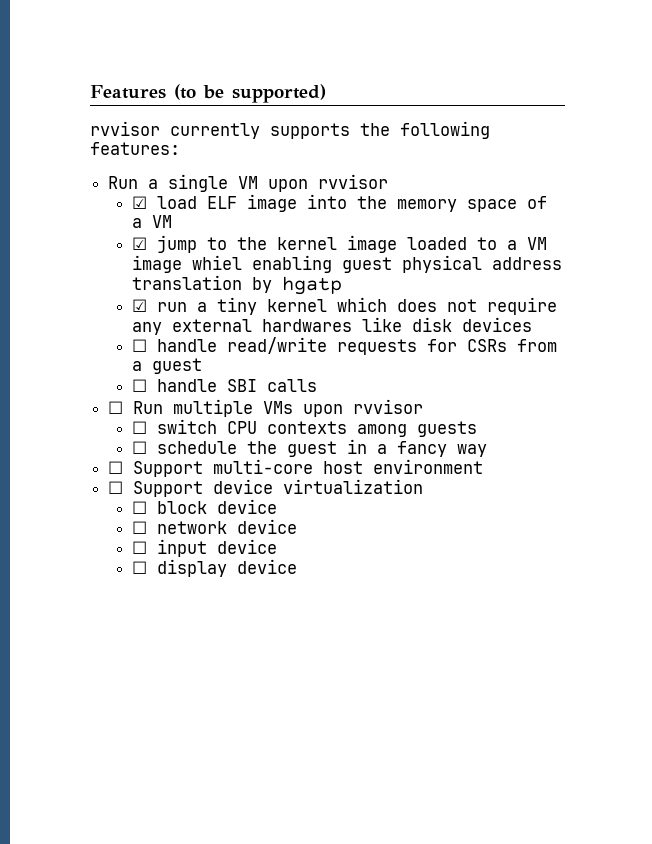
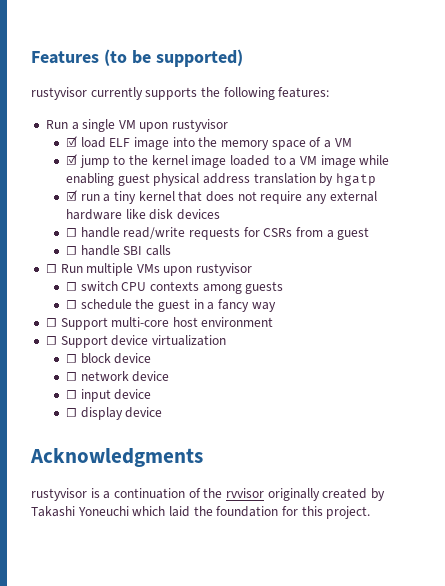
[90,121,160,136] rvvisor -> [31,87,87,100] rustyvisor
[318,174,389,189] rvvisor -> [172,119,229,132] rustyvisor
[192,255,243,270] whiel -> [359,155,390,165] while
[337,297,388,312] which -> [178,191,203,202] that
[262,319,353,332] hardwares -> [66,209,123,220] hardware
[353,399,424,414] rvvisor -> [196,263,253,276] rustyvisor
(298, 566) none -> [30,448,203,467] [31,488,385,501] [31,506,371,519] // Acknowledgments // rustyvisor is a continuation of the rvvisor originally created by Takashi Yoneuchi which laid the foundation for this project.

